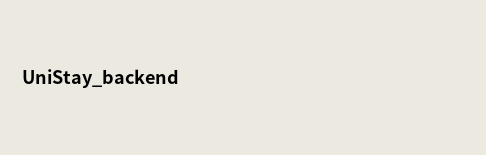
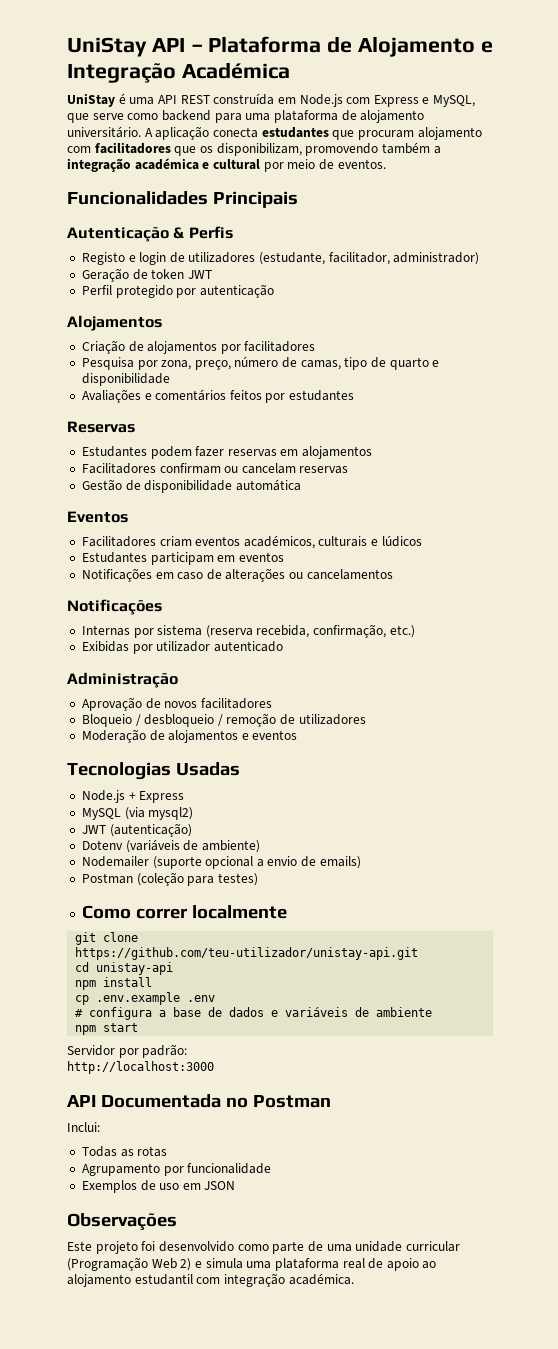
[22,69,179,88] UniStay_backend -> [67,36,493,57] [67,62,290,83] [67,93,476,107] [67,110,425,123] [67,126,482,140] [67,142,441,156] [67,158,386,172] [67,191,298,208] [67,226,233,242] [81,252,480,265] [81,268,212,282] [81,284,274,298] [67,315,162,331] [81,340,316,354] [81,356,440,370] [81,373,170,386] [81,389,355,403] [67,421,135,433] [81,446,373,459] [81,463,349,474] [81,479,301,493] [67,511,128,523] [81,535,422,549] [81,552,284,565] [81,568,393,582] [67,599,162,615] [81,624,415,638] [81,641,283,654] [67,672,178,688] [81,697,272,711] [81,713,366,727] [81,729,298,743] [67,762,240,780] [81,790,185,803] [81,807,194,820] [81,823,192,837] [81,839,260,853] [81,856,361,869] [81,872,258,886] [81,905,287,919] [75,932,139,945] [75,947,419,960] [75,962,174,975] [75,977,153,990] [75,992,216,1005] [75,1007,433,1020] [75,1023,139,1035] [67,1044,188,1058] [67,1061,214,1074] [67,1094,331,1108] [67,1122,100,1132] [81,1146,168,1157] [81,1163,272,1176] [81,1180,236,1193] [67,1213,177,1231] [67,1241,460,1254] [67,1257,437,1271] [67,1273,354,1287] UniStay API – Plataforma de Alojamento e Integração Académica // UniStay é uma API REST construída em Node.js com Express e MySQL, que serve como backend para uma plataforma de alojamento universitário. A aplicação conecta estudantes que procuram alojamento com facilitadores que os disponibilizam, promovendo também a integração académica e cultural por meio de eventos. // Funcionalidades Principais // Autenticação & Perfis // Registo e login de utilizadores (estudante, facilitador, administrador) // Geração de token JWT // Perfil protegido por autenticação // Alojamentos // Criação de alojamentos por facilitadores // Pesquisa por zona, preço, número de camas, tipo de quarto e disponibilidade // Avaliações e comentários feitos por estudantes // Reservas // Estudantes podem fazer reservas em alojamentos // Facilitadores confirmam ou cancelam reservas // Gestão de disponibilidade automática // Eventos // Facilitadores criam eventos académicos, culturais e lúdicos // Estudantes participam em eventos // Notificações em caso de alterações ou cancelamentos // Notificações // Internas por sistema (reserva recebida, confirmação, etc.) // Exibidas por utilizador autenticado // Administração // Aprovação de novos facilitadores // Bloqueio / desbloqueio / remoção de utilizadores // Moderação de alojamentos e eventos // Tecnologias Usadas // Node.js + Express // MySQL (via mysql2) // JWT (autenticação) // Dotenv (variáveis de ambiente) // Nodemailer (suporte opcional a envio de emails) // Postman (coleção para testes) // Como correr localmente // git clone https://github.com/teu-utilizador/unistay-api.git // cd unistay-api // npm install // cp .env.example .env // # configura a base de dados e variáveis de ambiente // npm start // Servidor por padrão: // http://localhost:3000 // API Documentada no Postman // Inclui: // Todas as rotas // Agrupamento por funcionalidade // Exemplos de uso em JSON // Observações // Este projeto foi desenvolvido como parte de uma unidade curricular (Programação Web 2) e simula uma plataforma real de apoio ao alojamento estudantil com integração académica.

